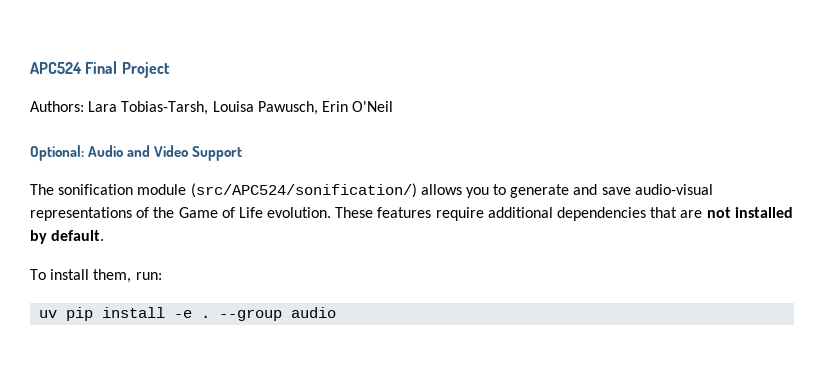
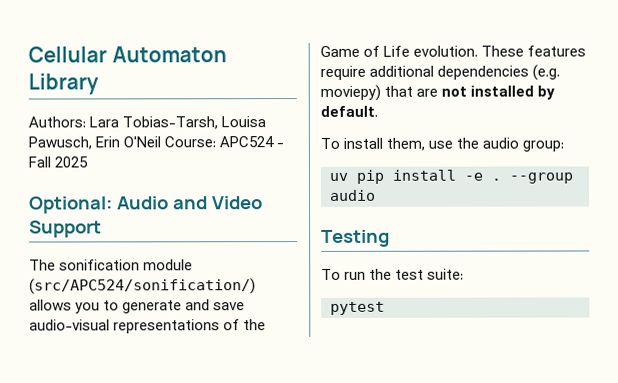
[30,61,170,78] APC524 Final Project -> [28,46,227,63] [28,73,99,95] Cellular Automaton Library
(394, 106) none -> [164,136,285,148] [28,156,89,168] Course: APC524 - Fall 2025
(647, 214) none -> [532,64,561,81] [320,84,381,101] (e.g. moviepy)
[135,272,162,280] run: -> [428,137,565,152] use the audio group:
(337, 312) none -> [321,229,390,247] [321,268,465,280] [330,301,385,315] // Testing // To run the test suite: // pytest

